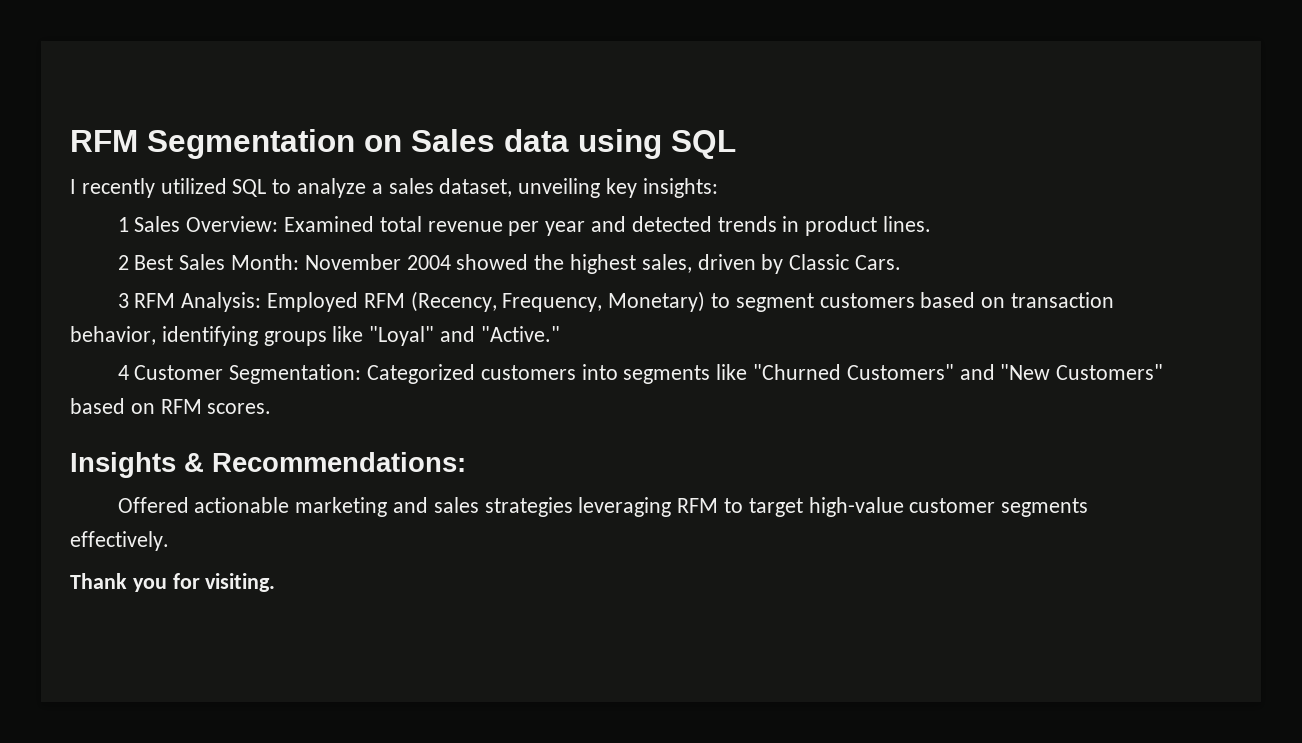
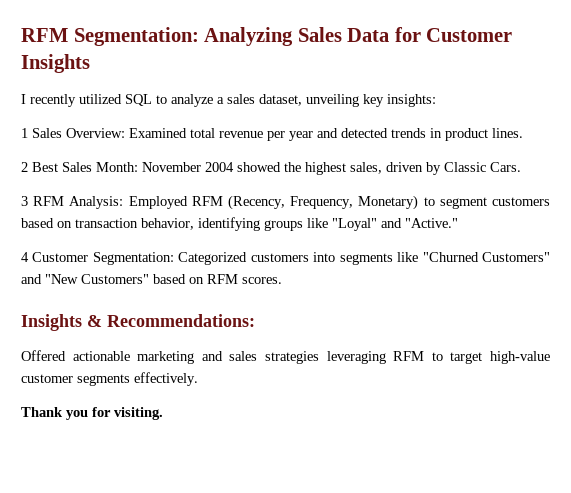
[70,129,736,159] RFM Segmentation on Sales data using SQL -> [21,27,513,46] [21,54,90,73] RFM Segmentation: Analyzing Sales Data for Customer Insights

